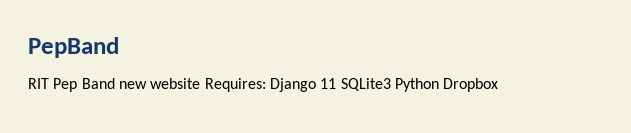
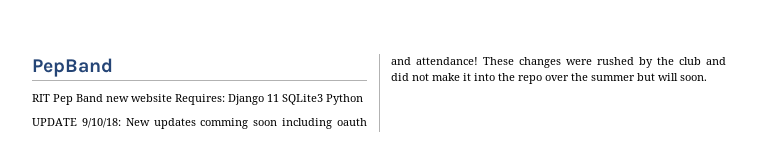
[443,78,499,92] Dropbox -> [32,118,367,129] [391,57,726,68] [391,73,707,84] // UPDATE 9/10/18: New updates comming soon including oauth and attendance! These changes were rushed by the club and did not make it into the repo over the summer but will soon.

